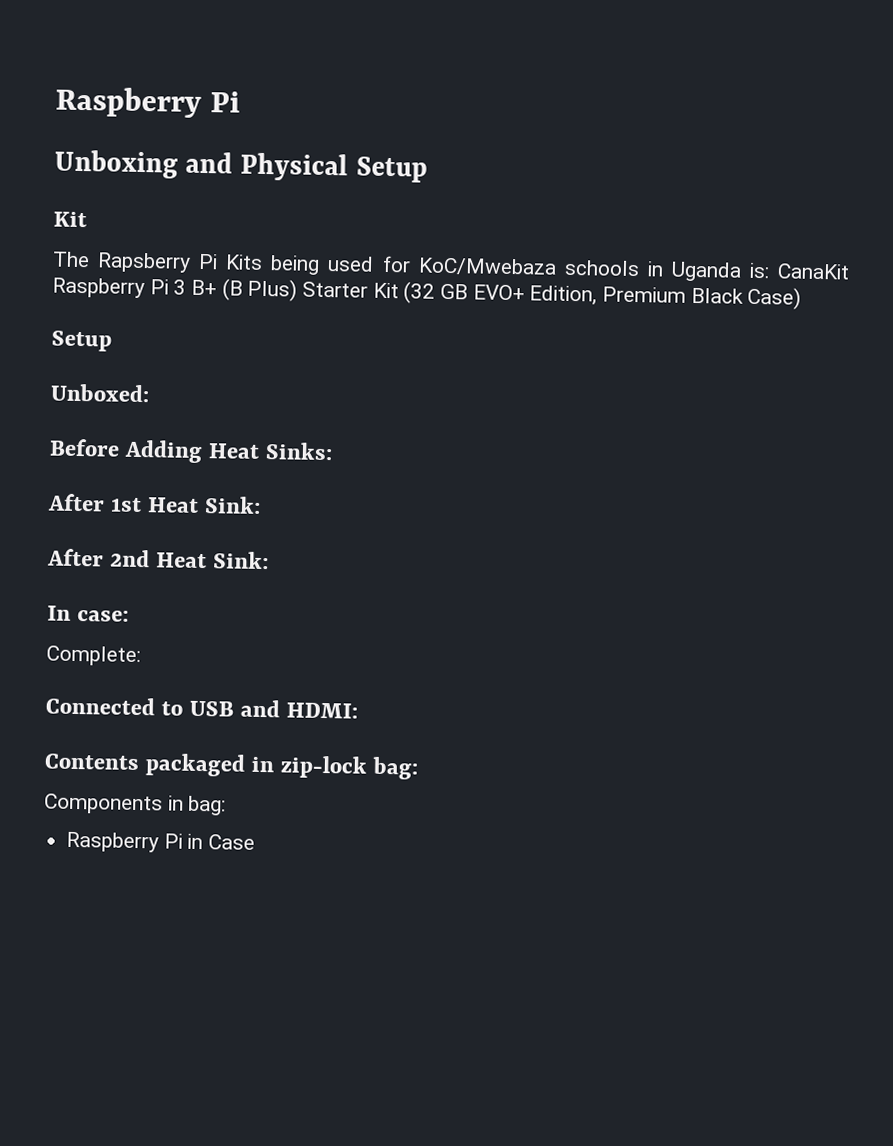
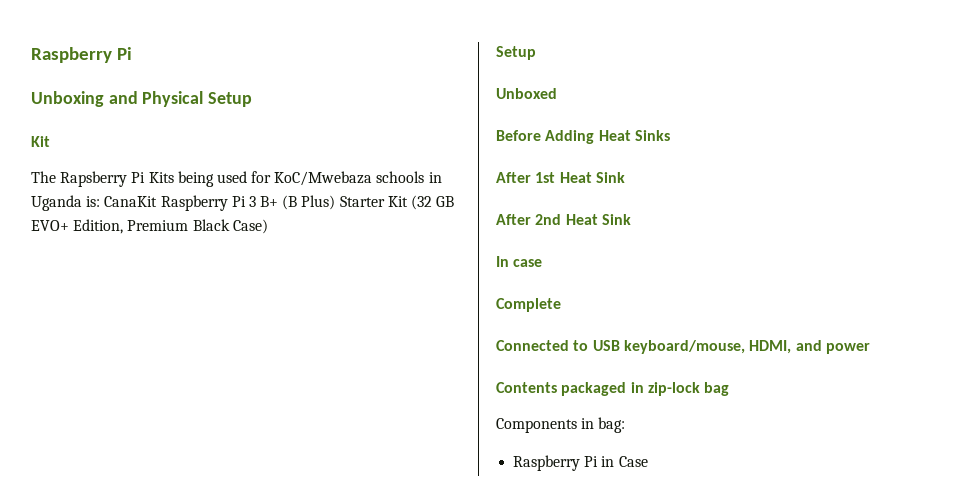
[50,383,150,403] Unboxed: -> [496,88,557,99] Unboxed
[265,442,334,461] Sinks: -> [634,130,670,141] Sinks
[204,496,262,514] Sink: -> [595,172,625,183] Sink
[213,551,270,570] Sink: -> [601,214,631,225] Sink
[77,610,130,622] [46,645,141,667] case: // Complete: -> [513,259,543,267] [496,298,561,312] case // Complete
[240,699,359,719] and HDMI: -> [623,340,870,354] keyboard/mouse, HDMI, and power
[372,756,420,780] bag: -> [704,382,730,396] bag

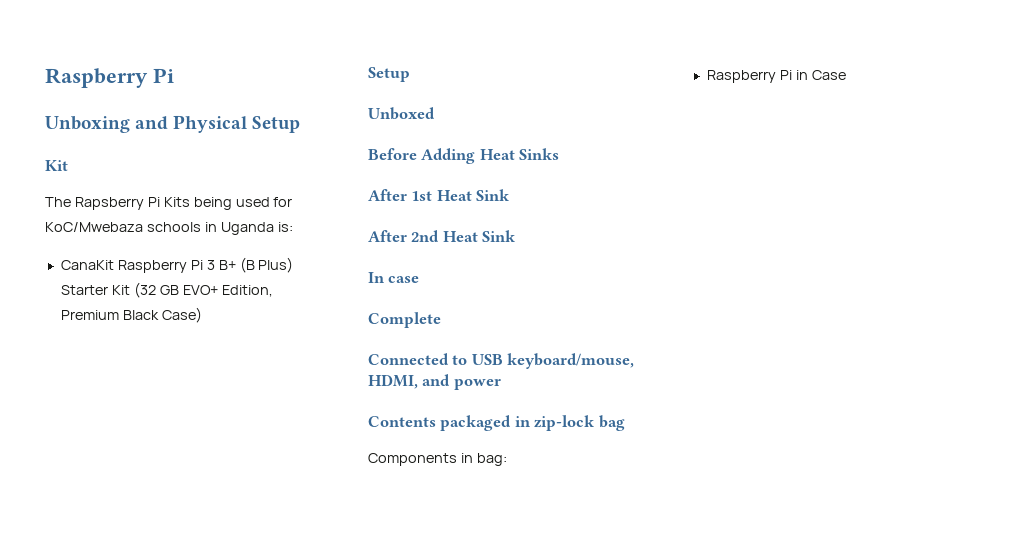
(101, 201) none -> (293, 227) //

